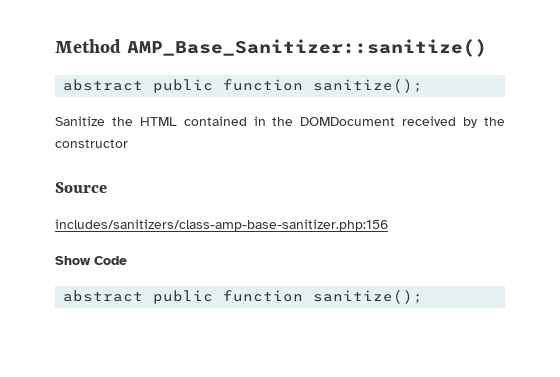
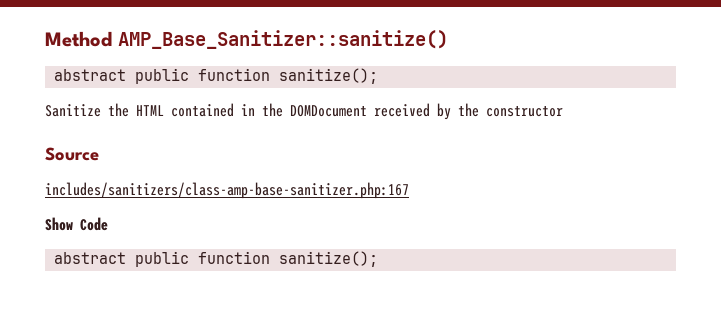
[55,219,388,231] includes/sanitizers/class-amp-base-sanitizer.php:156 -> [45,182,409,199] includes/sanitizers/class-amp-base-sanitizer.php:167

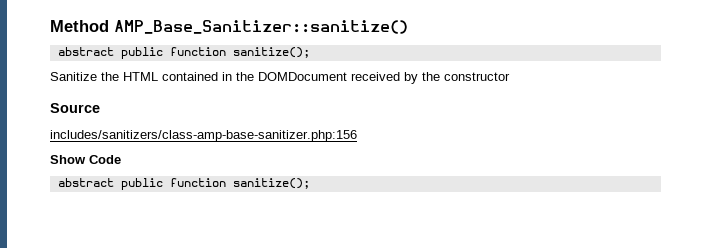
[45,182,409,199] includes/sanitizers/class-amp-base-sanitizer.php:167 -> [50,130,357,142] includes/sanitizers/class-amp-base-sanitizer.php:156

